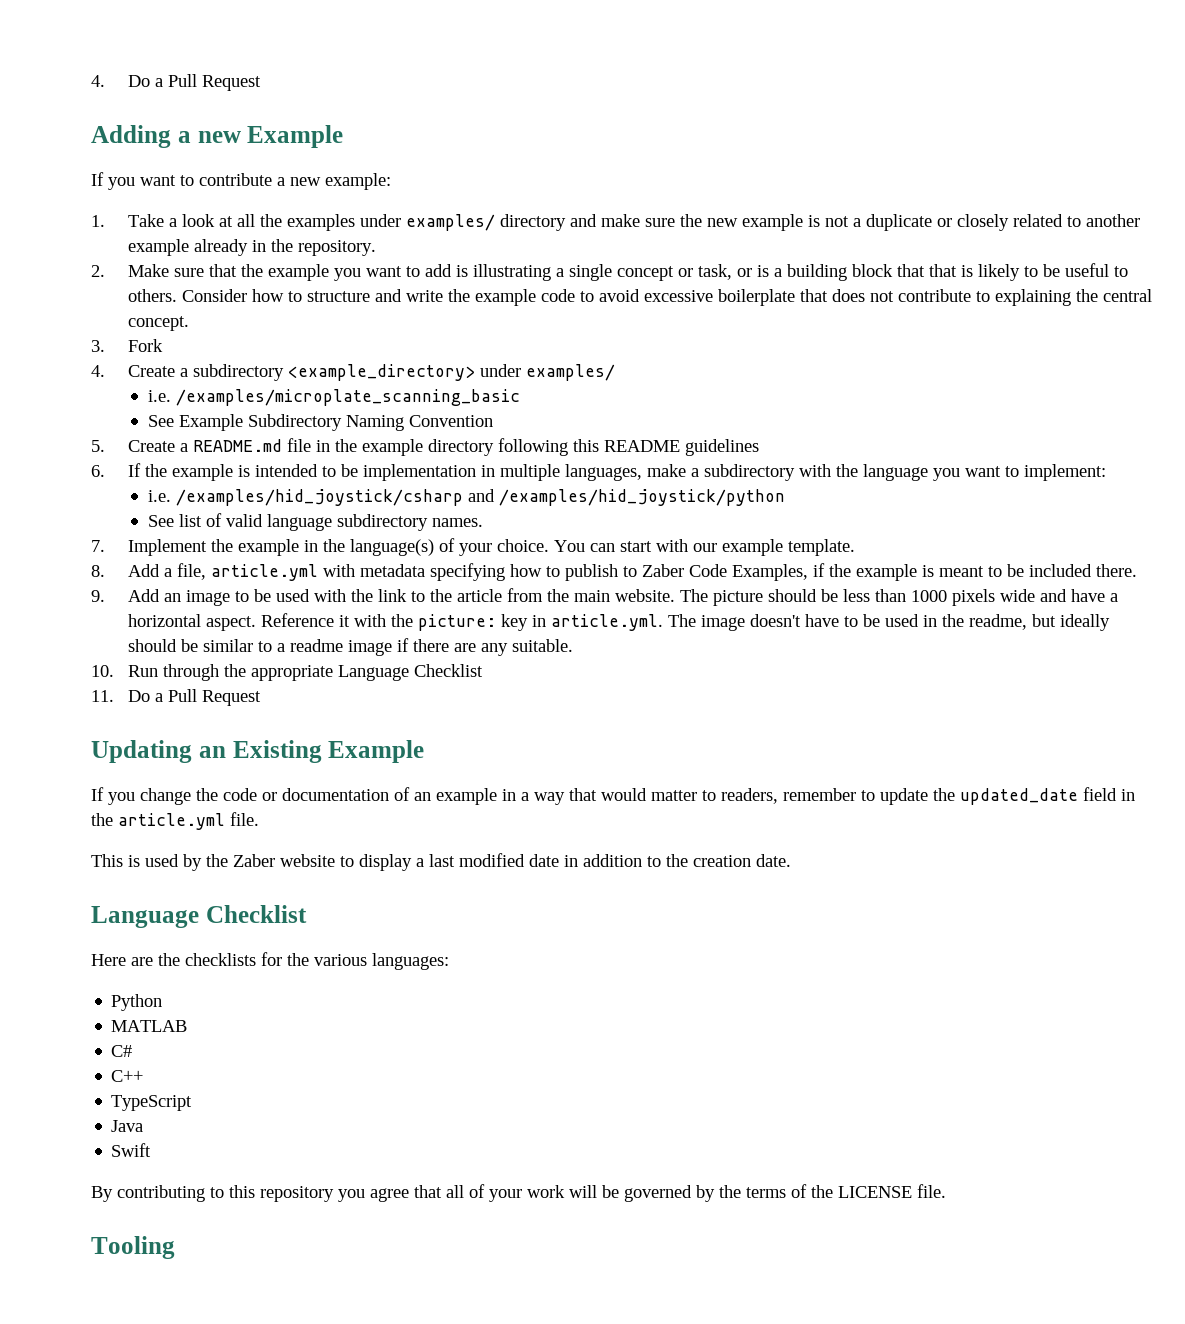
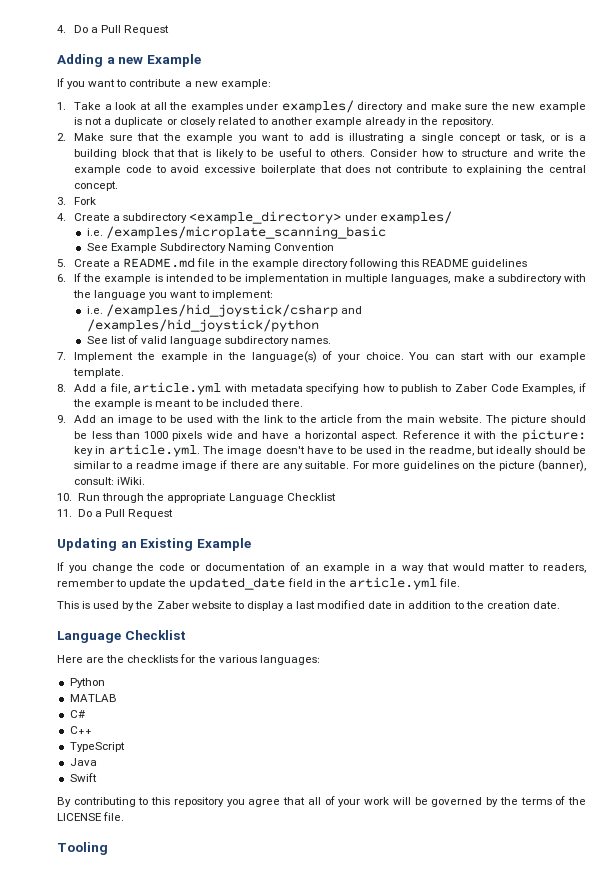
(573, 645) none -> [352,460,586,472] [74,477,146,485] For more guidelines on the picture (banner), consult: iWiki.

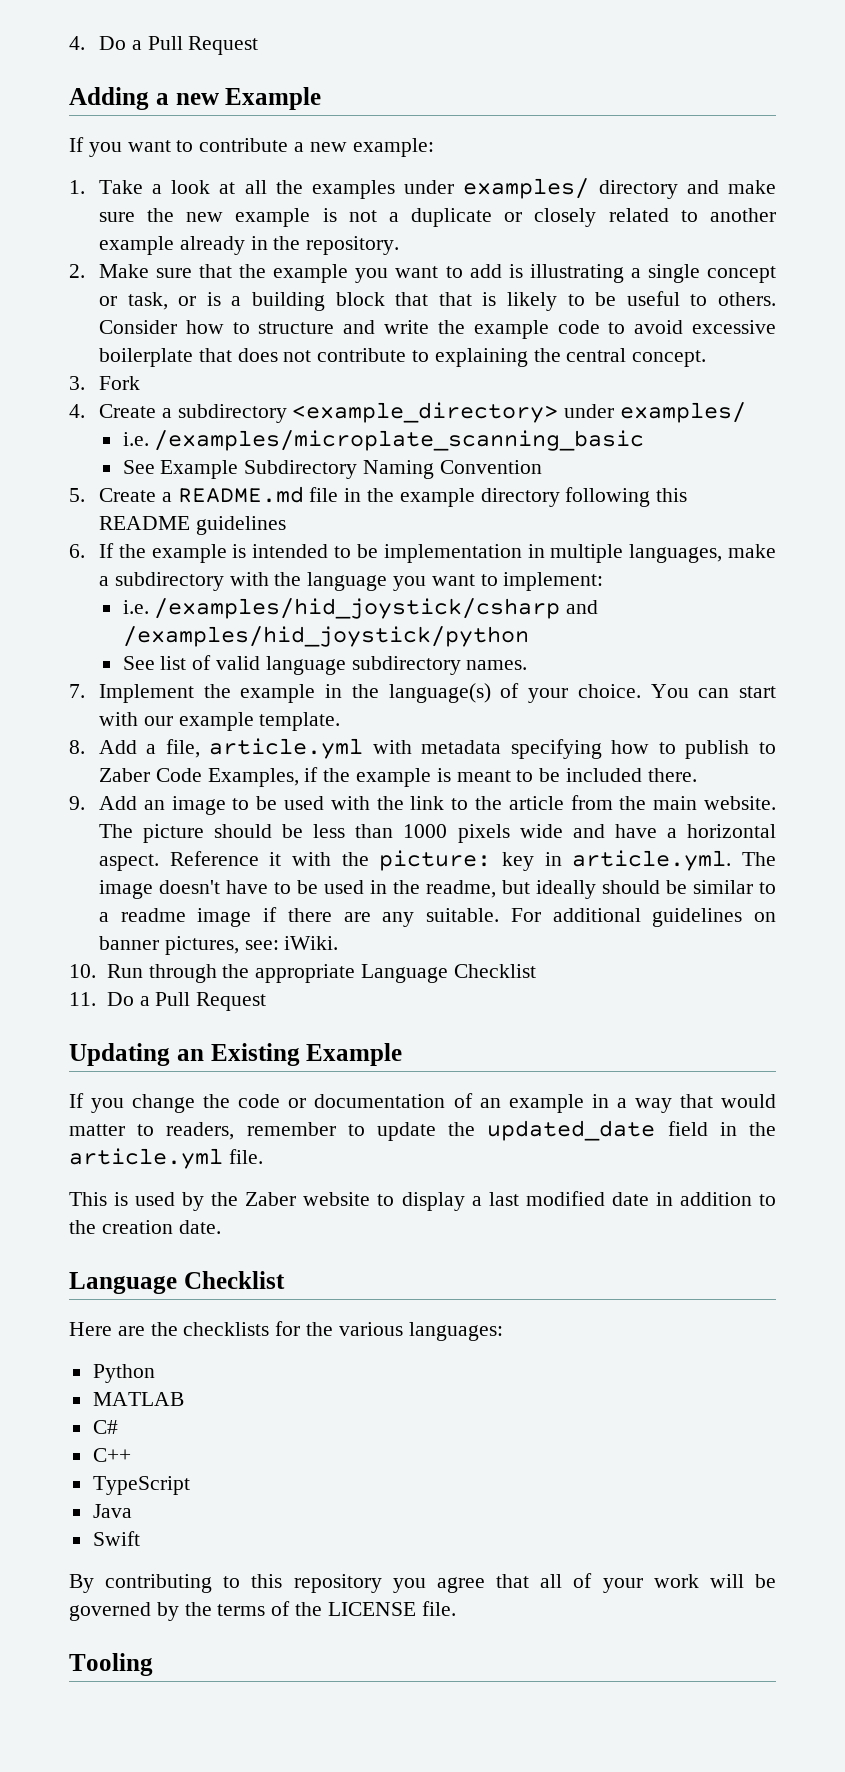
[371,463,400,469] more -> [552,908,641,922] additional
[477,460,586,472] [74,477,115,485] the picture (banner), consult: -> [98,936,279,955] banner pictures, see:

